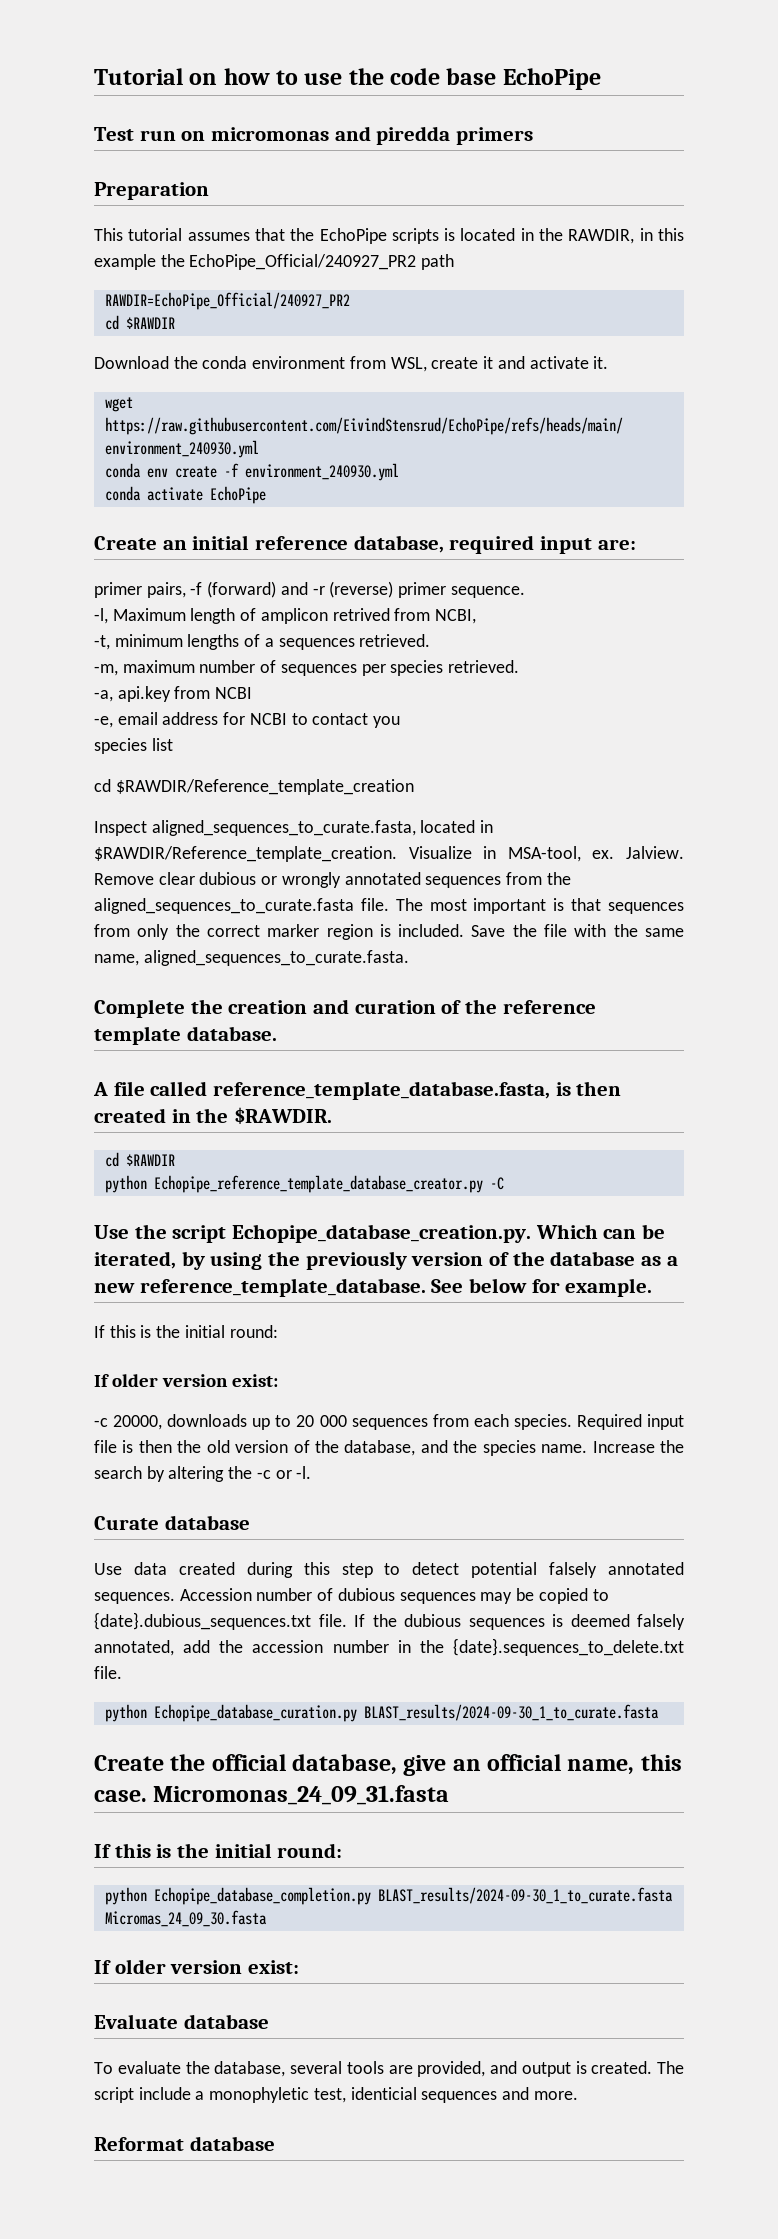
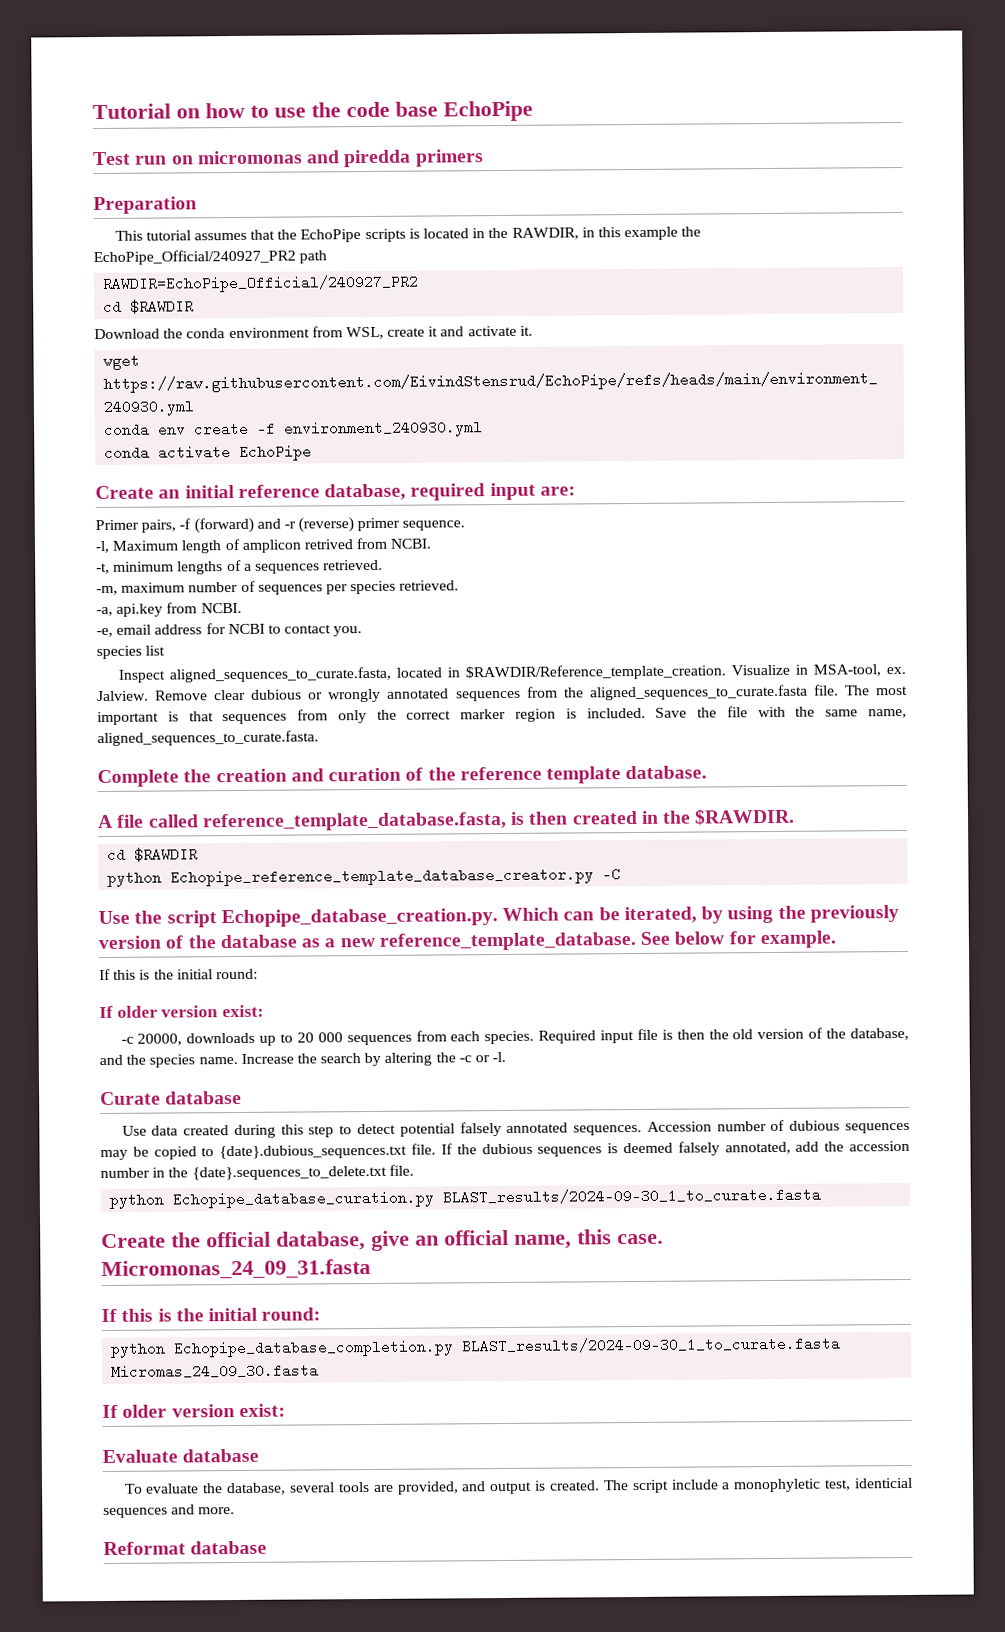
[94,582,142,598] primer -> [95,519,139,531] Primer
[435,609,477,624] NCBI, -> [390,538,432,549] NCBI.
[215,687,253,699] NCBI -> [200,602,242,614] NCBI.
[373,716,401,728] you -> [333,626,363,637] you.
[94,779,414,795] // cd $RAWDIR/Reference_template_creation -> (166, 650) none

